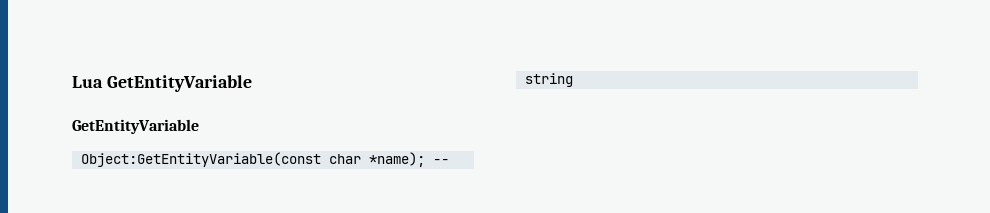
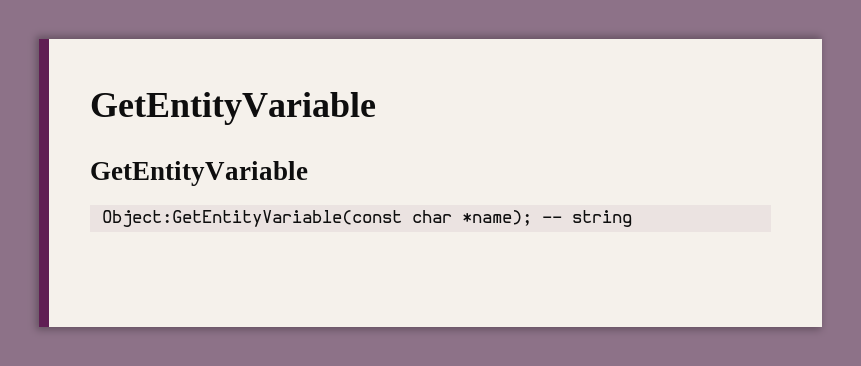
[72,76,103,88] Lua -> (90, 108) none

